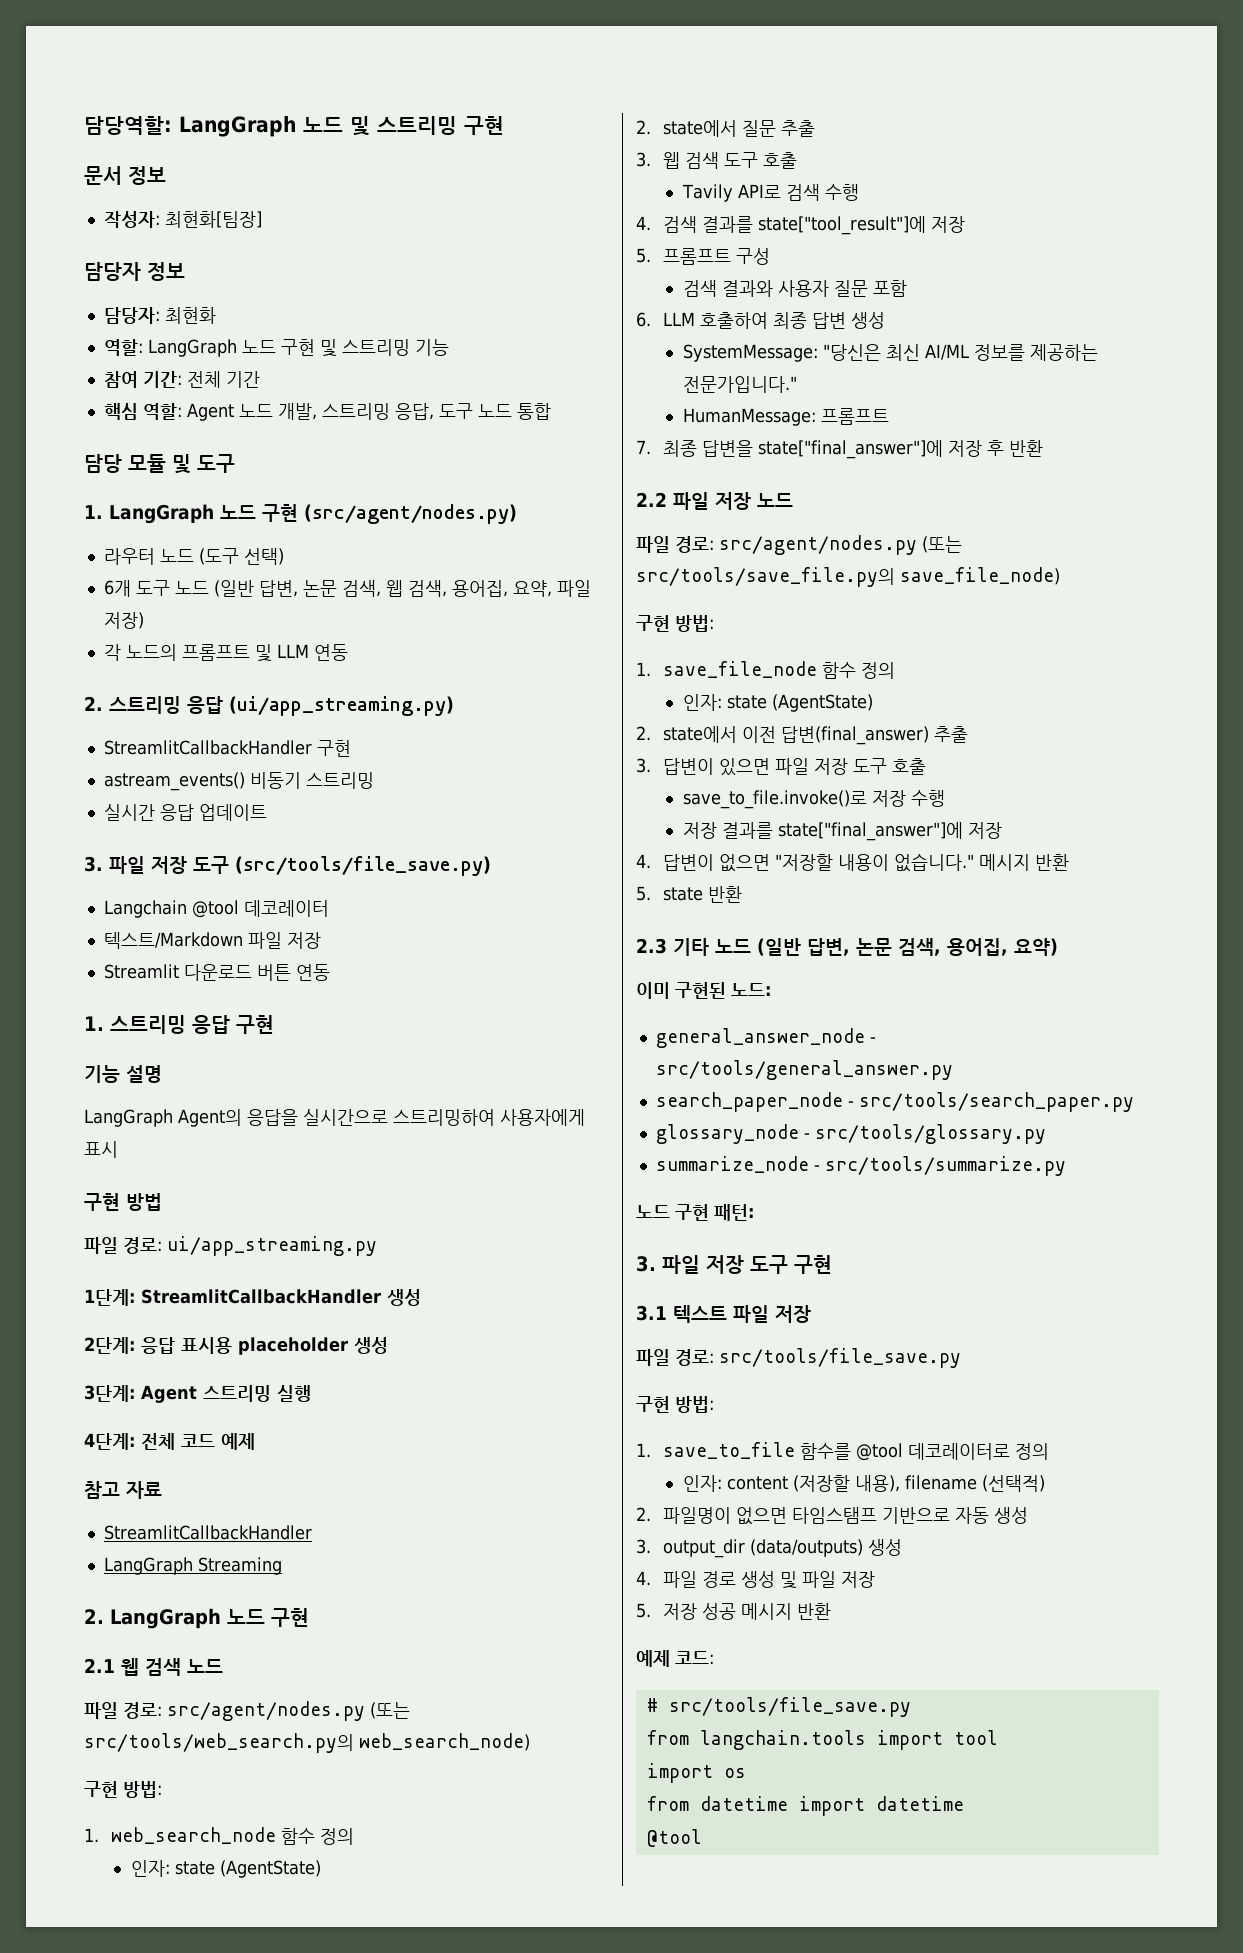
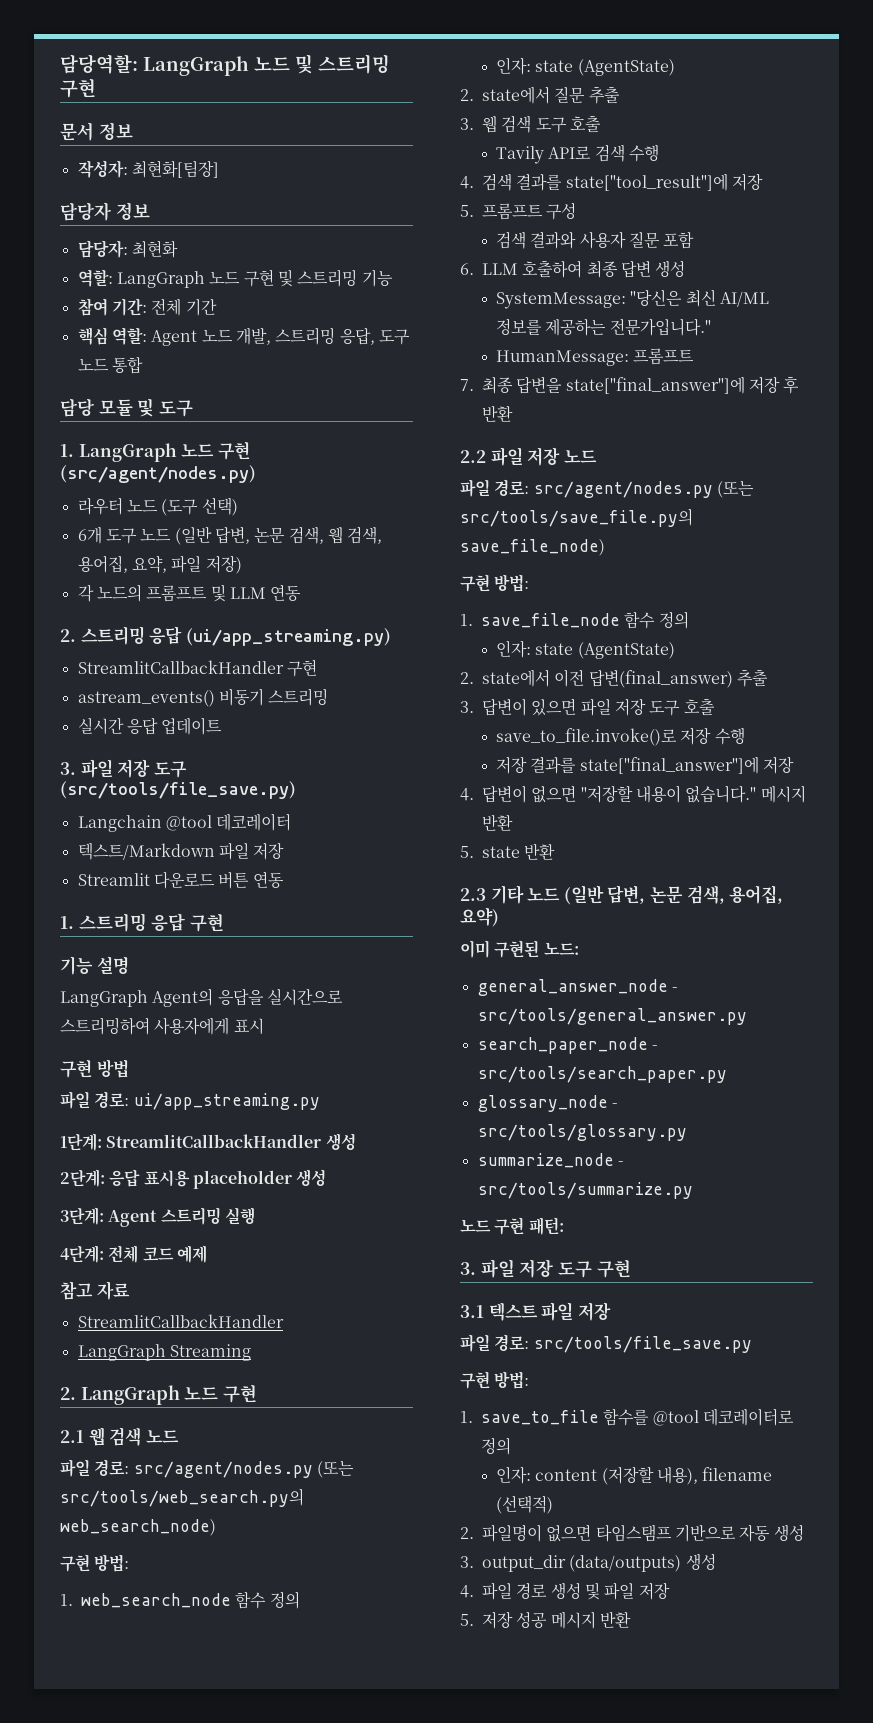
[636,1650,714,1667] [646,1697,911,1717] [646,1730,998,1750] [646,1763,746,1783] [646,1796,964,1816] [646,1829,702,1847] // 예제 코드: // # src/tools/file_save.py // from langchain.tools import tool // import os // from datetime import datetime // @tool -> (631, 1619) none

